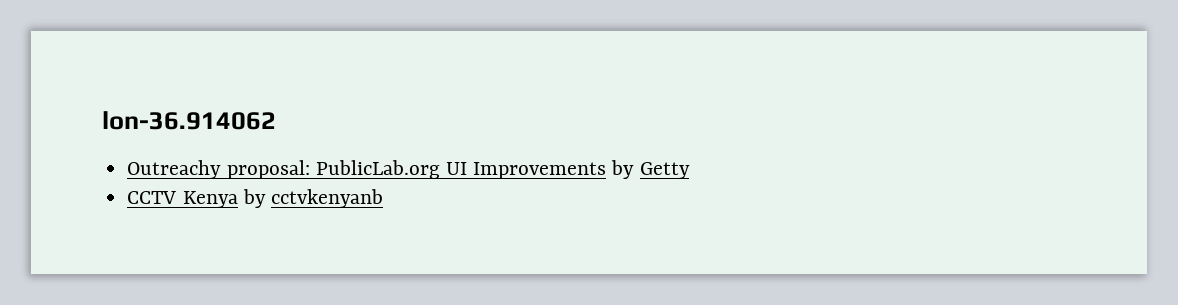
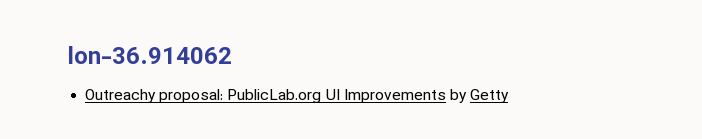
[127,189,383,208] // CCTV Kenya by cctvkenyanb -> (510, 96) none

